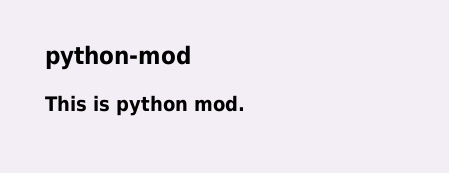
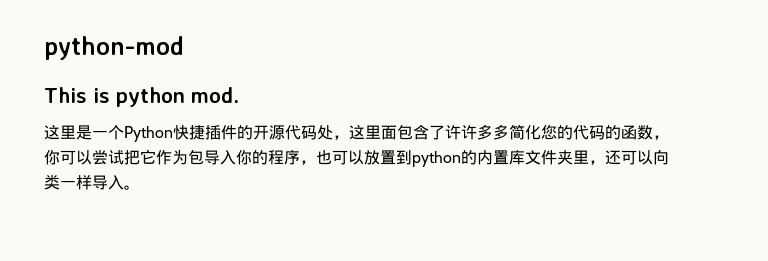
(245, 103) none -> [44,124,669,142] [44,149,669,167] [44,174,140,190] // 这里是一个Python快捷插件的开源代码处，这里面包含了许许多多简化您的代码的函数，你可以尝试把它作为包导入你的程序，也可以放置到python的内置库文件夹里，还可以向类一样导入。

